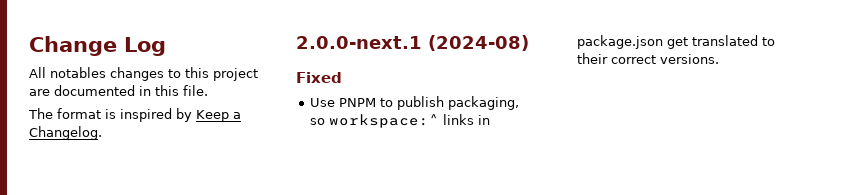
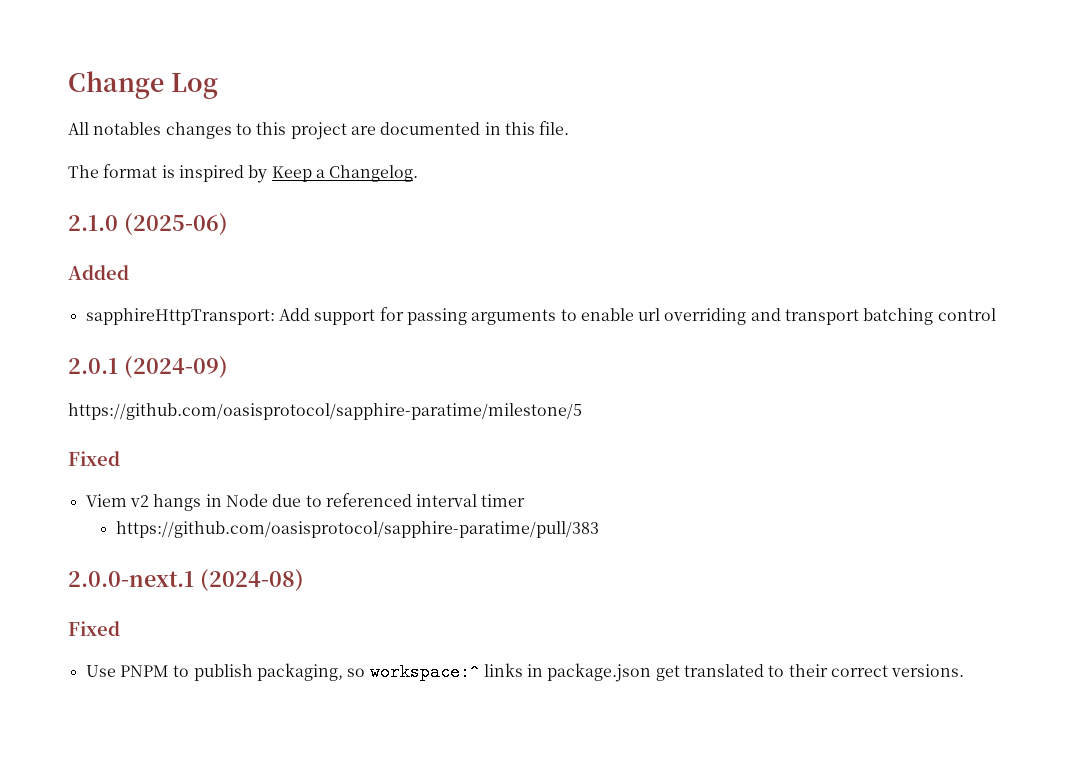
(102, 133) none -> [68,213,228,236] [68,265,129,280] [85,307,996,325] [68,356,228,379] [68,403,582,420] [68,451,120,466] [85,493,526,511] [115,521,599,538] // 2.1.0 (2025-06) // Added // sapphireHttpTransport: Add support for passing arguments to enable url overriding and transport batching control // 2.0.1 (2024-09) // https://github.com/oasisprotocol/sapphire-paratime/milestone/5 // Fixed // Viem v2 hangs in Node due to referenced interval timer // https://github.com/oasisprotocol/sapphire-paratime/pull/383

